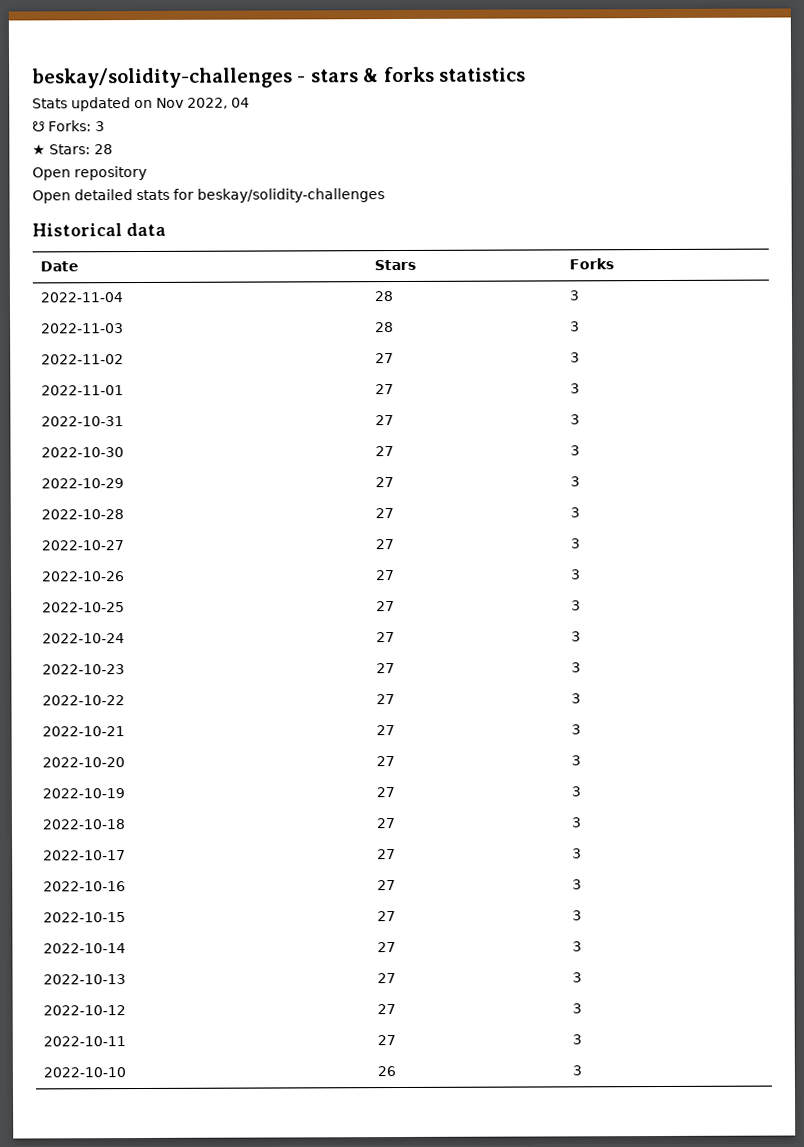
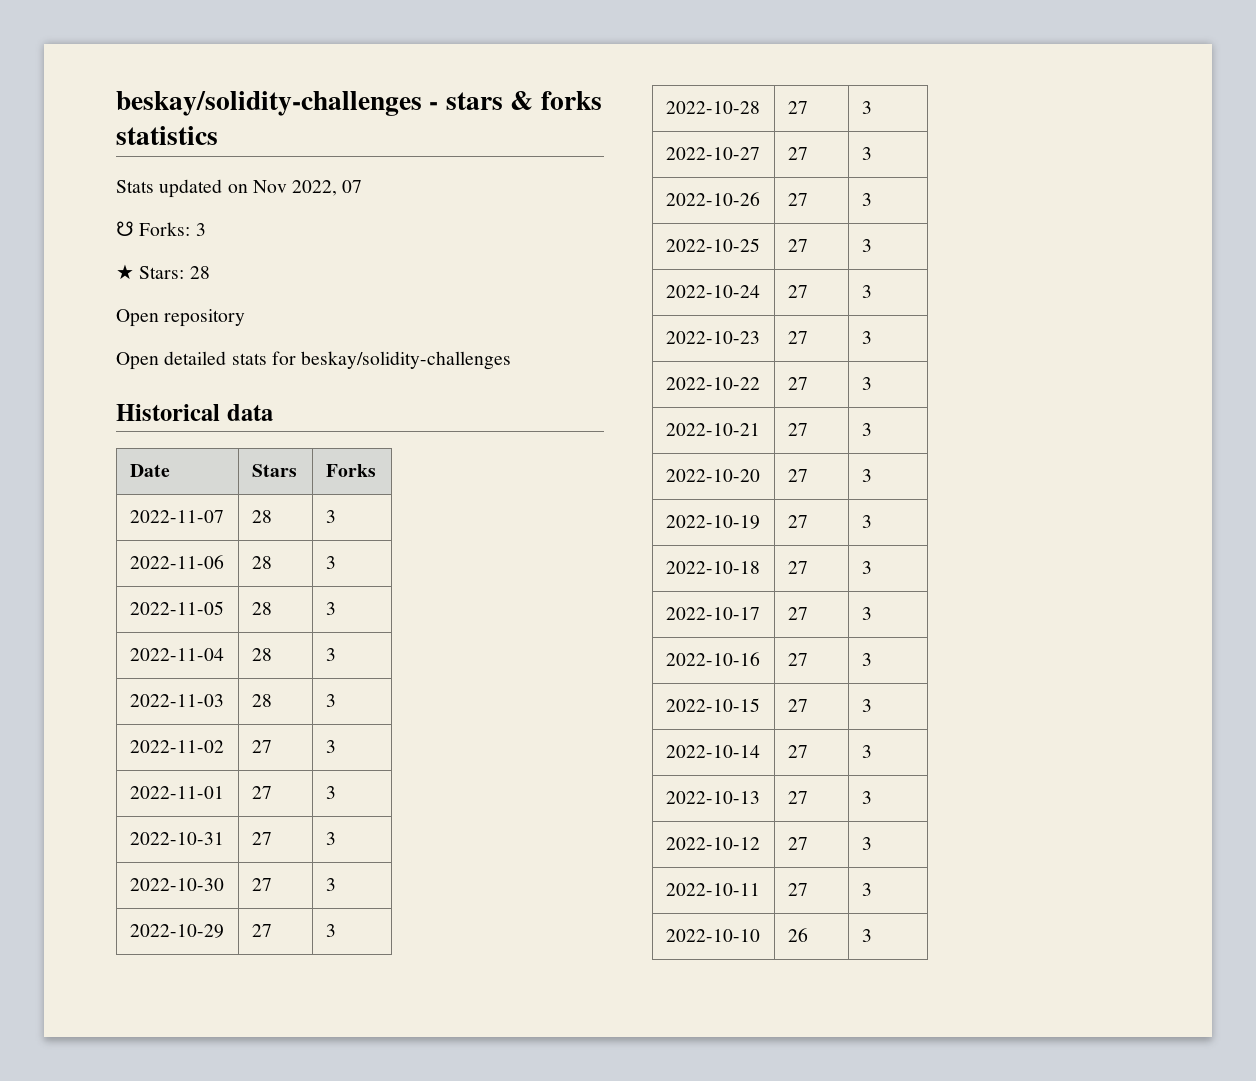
[231,97,250,108] 04 -> [342,180,363,193] 07
(614, 264) none -> [129,510,224,523] [251,510,272,523] [325,510,336,523] [129,555,224,569] [251,556,272,569] [325,556,336,569] [129,601,224,615] [251,602,272,615] [325,602,336,615] // 2022-11-07 | 28 | 3 // 2022-11-06 | 28 | 3 // 2022-11-05 | 28 | 3

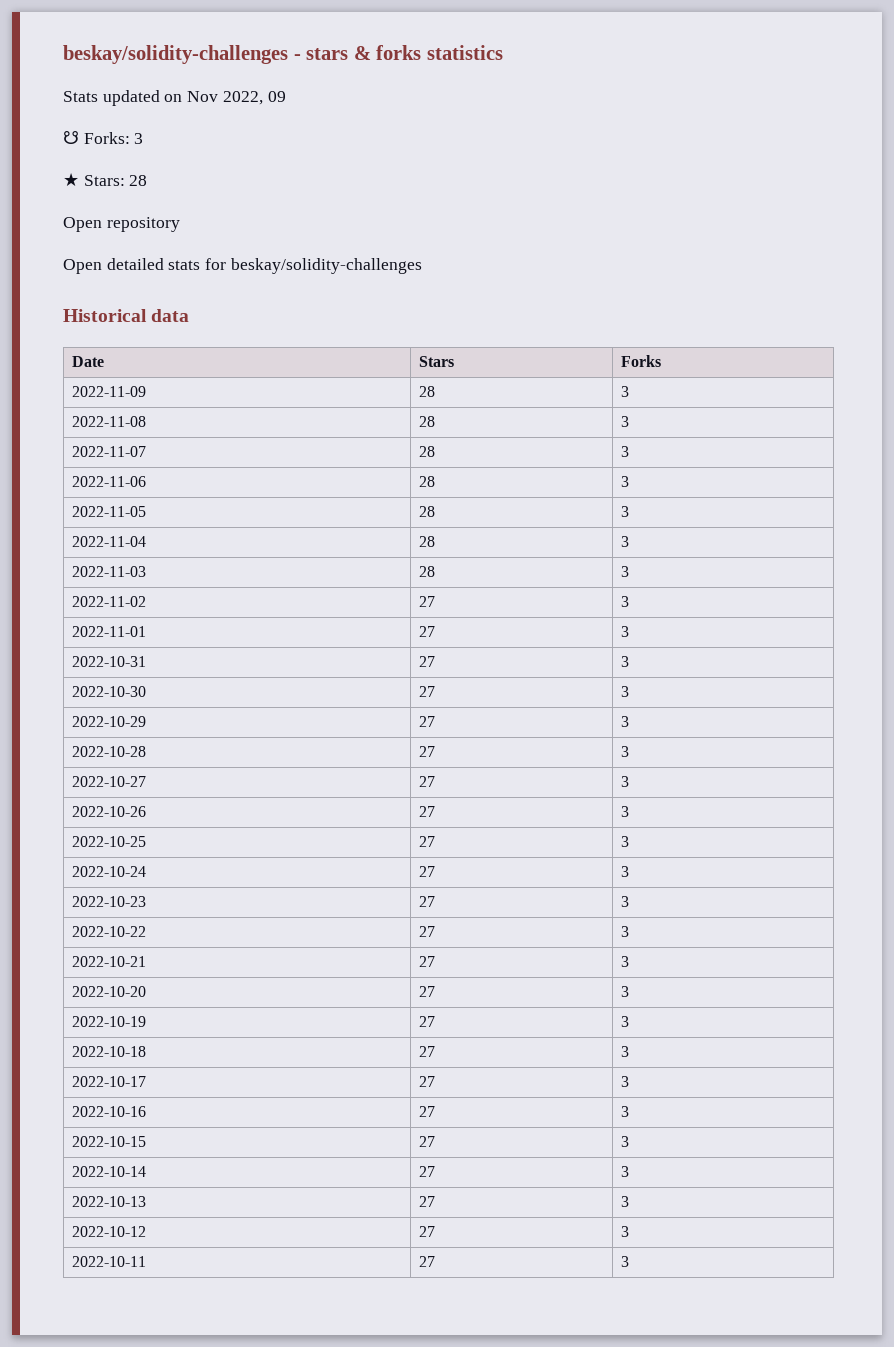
[342,180,363,193] 07 -> [267,91,286,102] 09
(376, 470) none -> [72,386,147,397] [419,386,436,397] [621,386,630,397] [72,416,147,427] [419,416,436,427] [621,416,630,427] // 2022-11-09 | 28 | 3 // 2022-11-08 | 28 | 3
[665,929,760,942] [787,928,808,942] [861,929,872,942] // 2022-10-10 | 26 | 3 -> (630, 1261) none

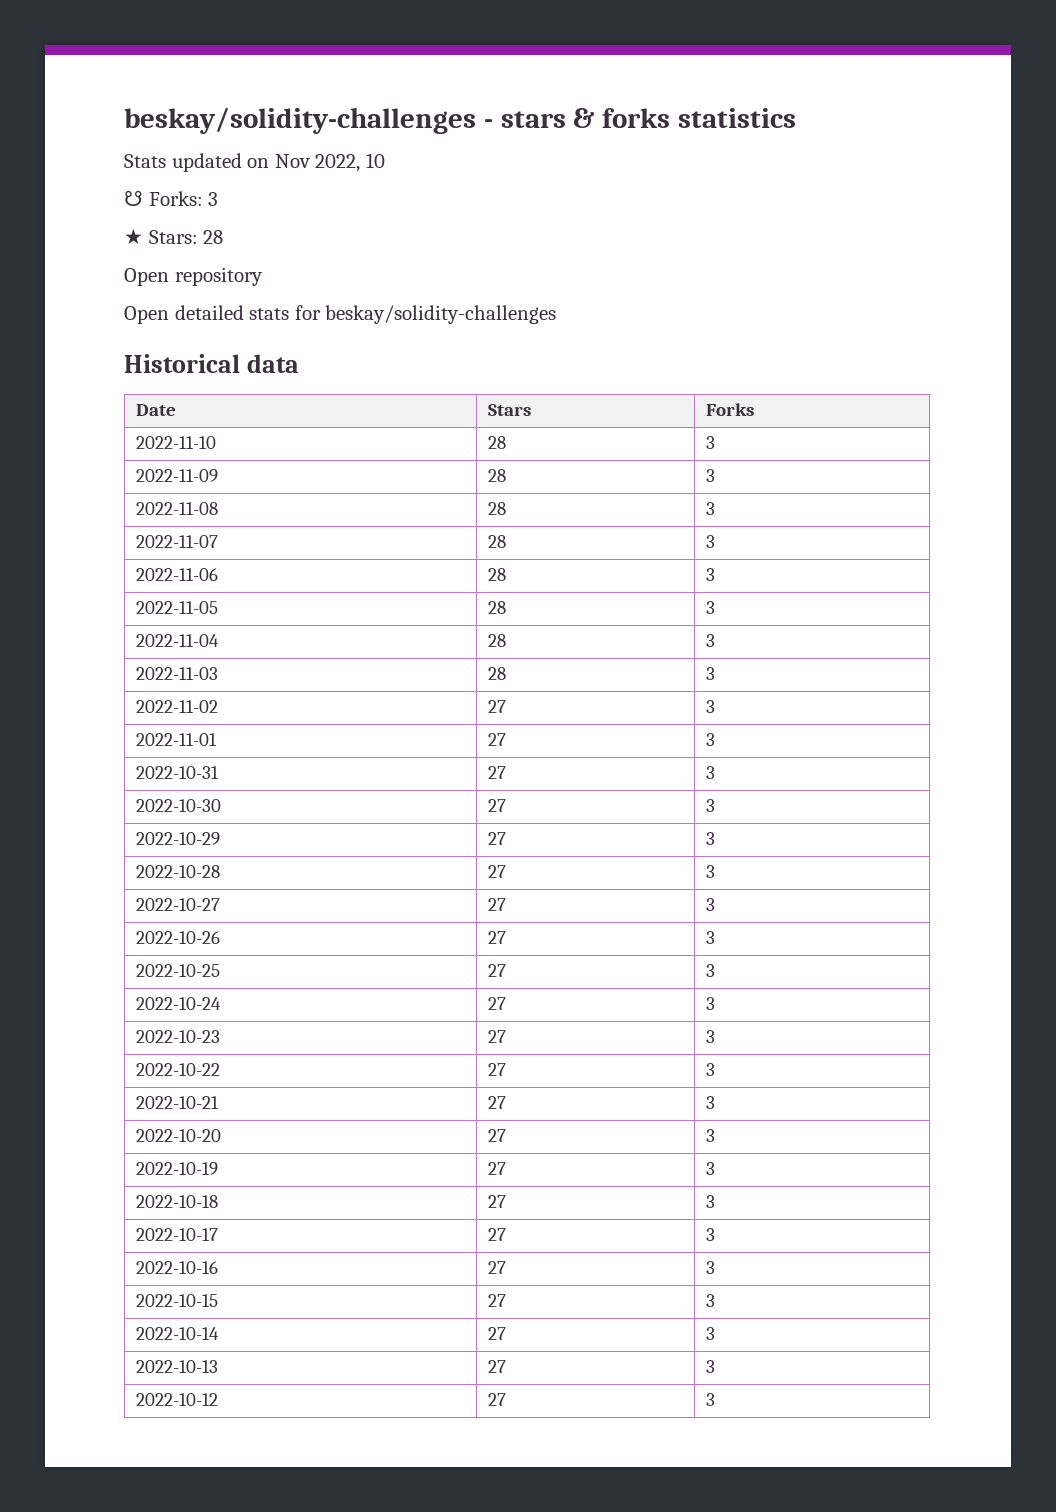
[267,91,286,102] 09 -> [365,153,385,168] 10
(662, 361) none -> [136,436,217,449] [488,436,507,449] [706,436,716,449] // 2022-11-10 | 28 | 3
[72,1256,147,1267] [419,1256,436,1267] [621,1256,630,1267] // 2022-10-11 | 27 | 3 -> (716, 1399) none

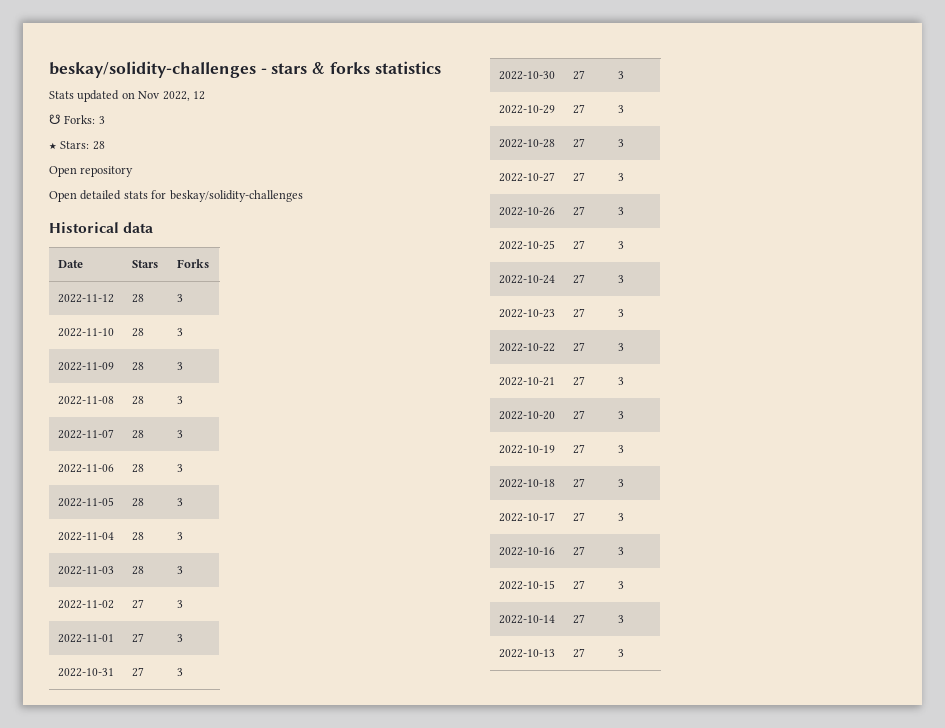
[365,153,385,168] 10 -> [192,91,205,100] 12
(755, 409) none -> [57,294,114,303] [131,294,144,303] [176,294,183,302] // 2022-11-12 | 28 | 3
[136,1393,219,1406] [488,1393,507,1406] [706,1393,716,1406] // 2022-10-12 | 27 | 3 -> (624, 653) none

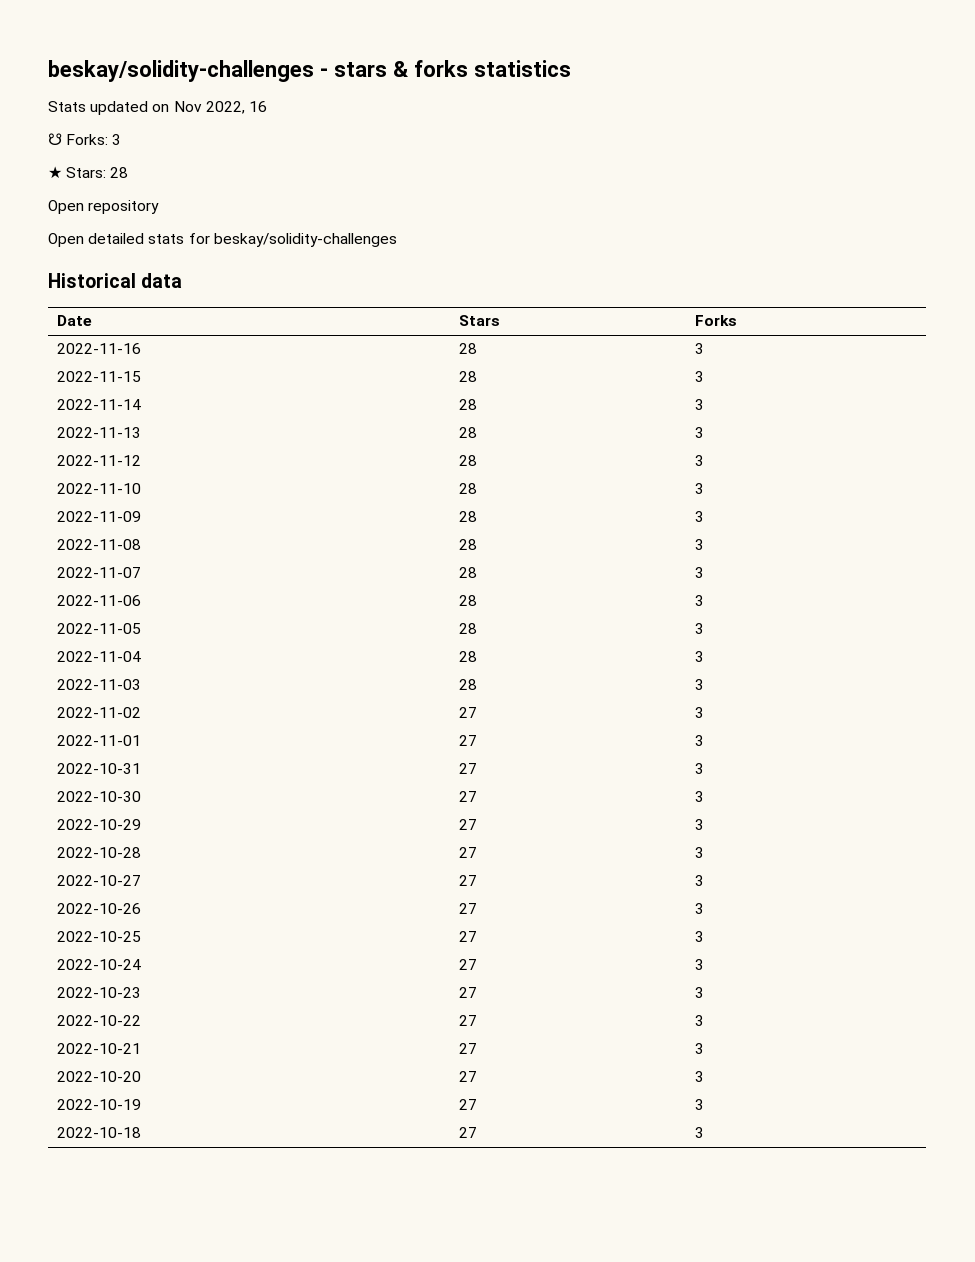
[192,91,205,100] 12 -> [248,101,267,112] 16
(209, 263) none -> [57,343,142,354] [459,343,478,354] [695,343,705,354] [57,371,142,382] [459,371,478,382] [695,371,705,382] [57,399,142,410] [459,399,478,410] [695,399,705,410] [57,427,142,438] [459,427,478,438] [695,427,705,438] // 2022-11-16 | 28 | 3 // 2022-11-15 | 28 | 3 // 2022-11-14 | 28 | 3 // 2022-11-13 | 28 | 3
[498,512,555,522] [572,512,585,522] [617,513,624,521] [498,547,555,556] [572,546,585,556] [617,547,624,555] [498,580,555,590] [572,580,585,590] [617,581,624,589] [498,615,555,624] [572,614,585,624] [617,615,624,623] [498,649,555,658] [572,648,585,658] [617,649,624,657] // 2022-10-17 | 27 | 3 // 2022-10-16 | 27 | 3 // 2022-10-15 | 27 | 3 // 2022-10-14 | 27 | 3 // 2022-10-13 | 27 | 3 -> (705, 1132) none

